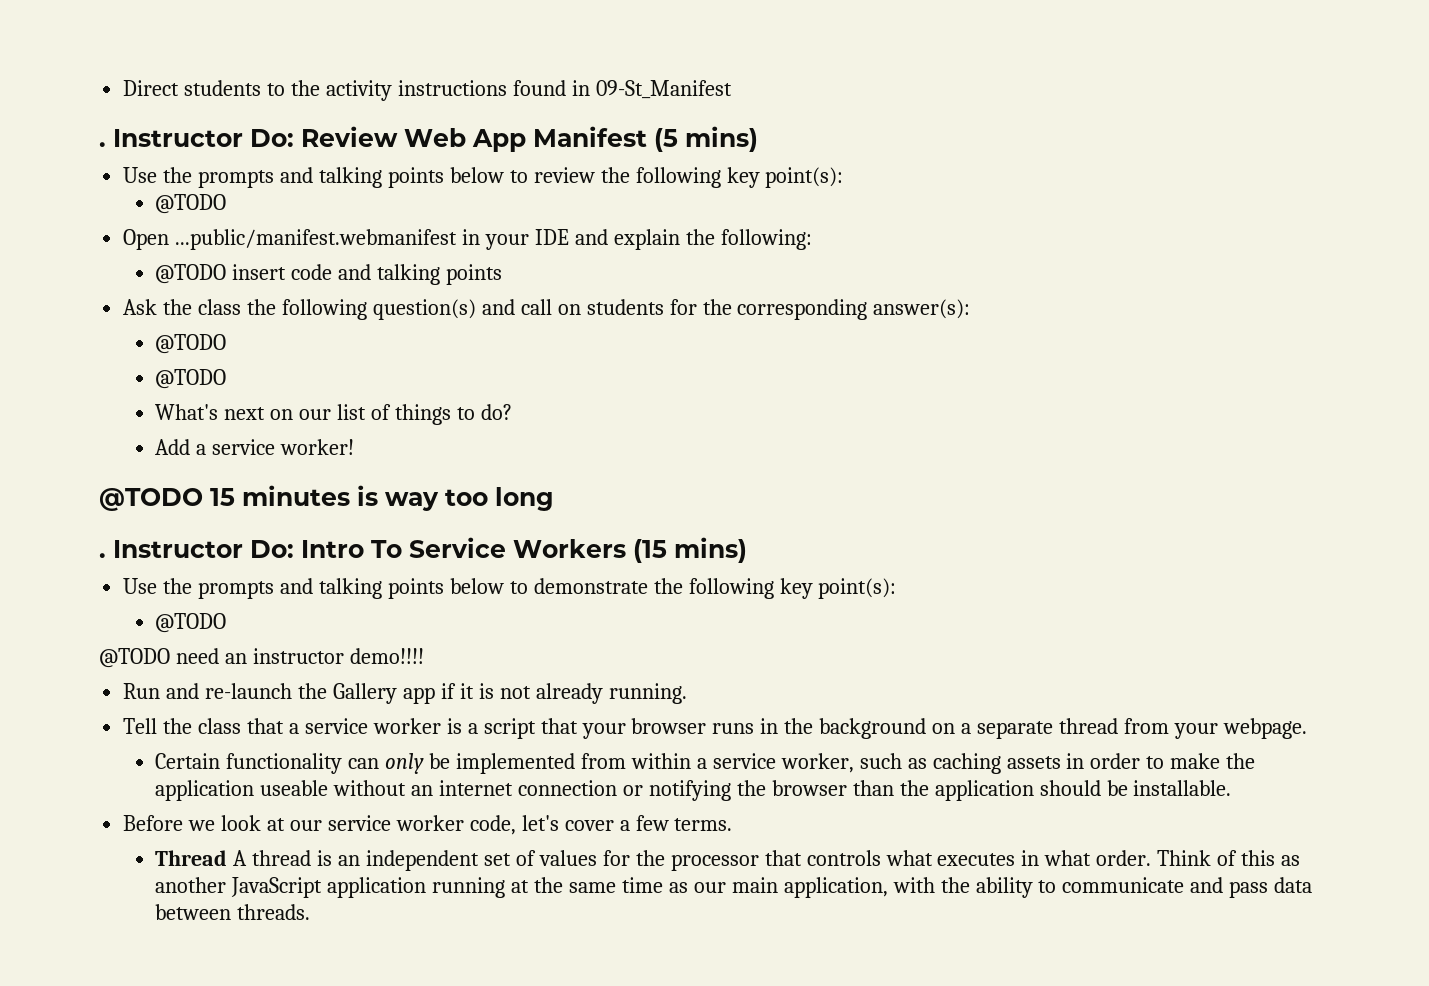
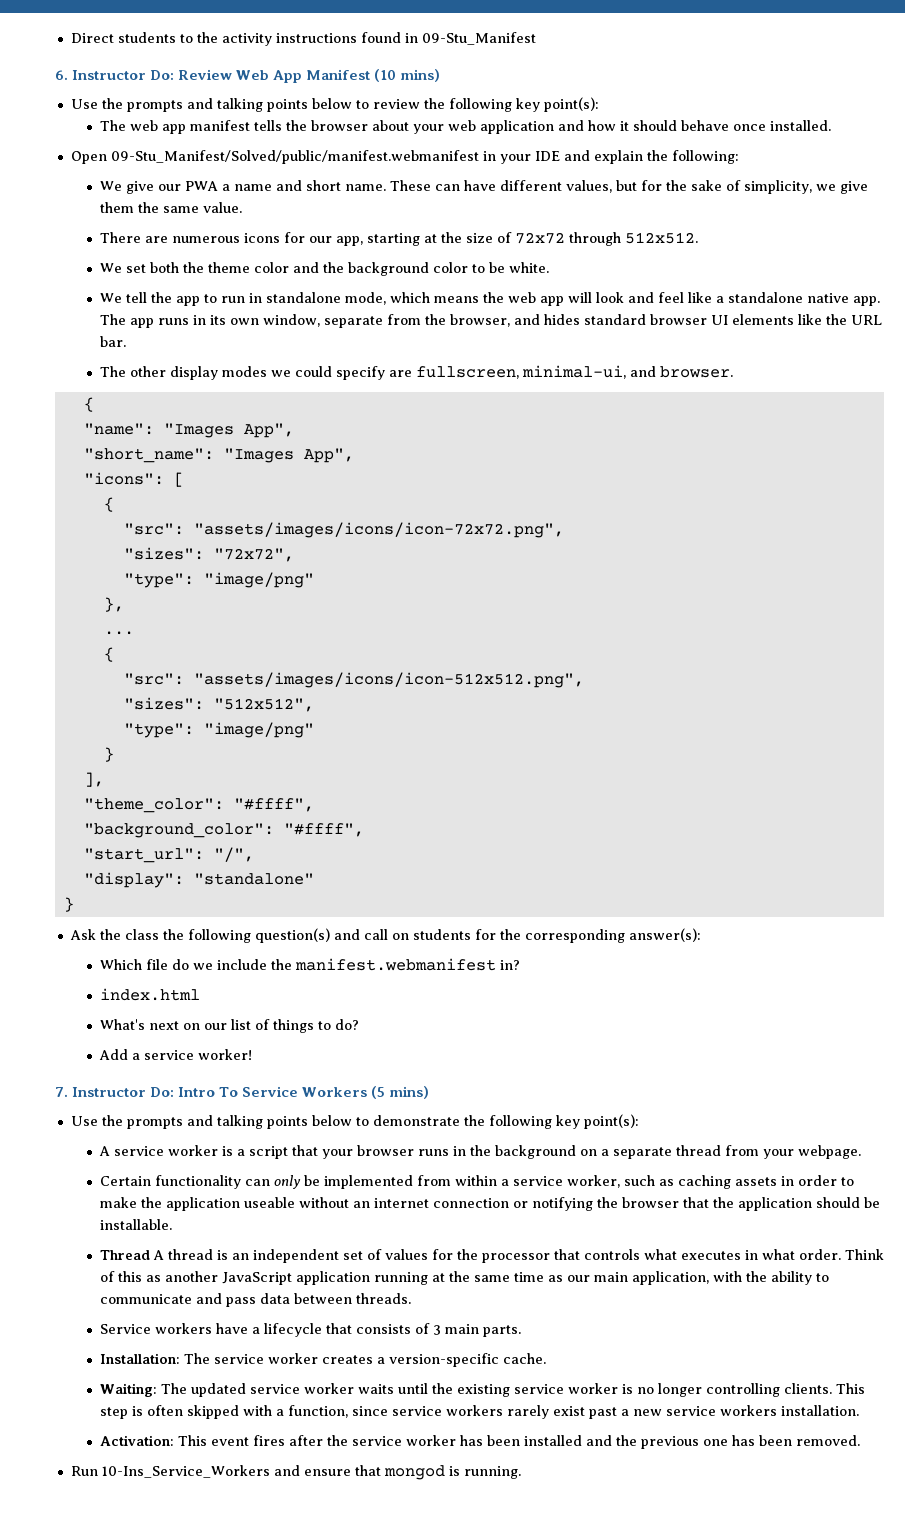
[595,80,732,99] [99,142,106,147] 09-St_Manifest // . -> [421,32,536,45] [55,70,68,80] 09-Stu_Manifest // 6.
[654,128,678,152] (5 -> [374,69,397,82] (10
[155,194,227,214] @TODO -> [99,120,831,134] The web app manifest tells the browser about your web application and how it should behave once installed.
[175,229,458,250] ...public/manifest.webmanifest -> [110,150,479,164] 09-Stu_Manifest/Solved/public/manifest.webmanifest
[155,264,503,285] @TODO insert code and talking points -> [99,180,868,194] [99,202,242,213] [99,232,698,246] [99,262,549,276] [99,292,880,306] [99,314,882,328] [99,336,126,347] [99,365,733,380] [83,397,94,412] [83,423,294,438] [83,448,354,463] [83,472,184,487] [103,497,114,512] [123,522,564,538] [123,547,294,562] [123,572,314,588] [103,597,124,612] [103,631,134,635] [103,647,114,662] [123,672,584,688] [123,697,314,712] [123,722,314,738] [103,747,114,762] [83,772,104,787] [83,798,314,813] [83,823,364,838] [83,847,254,863] [83,872,314,888] [63,897,74,912] We give our PWA a name and short name. These can have different values, but for the sake of simplicity, we give them the same value. // There are numerous icons for our app, starting at the size of 72x72 through 512x512. // We set both the theme color and the background color to be white. // We tell the app to run in standalone mode, which means the web app will look and feel like a standalone native app. The app runs in its own window, separate from the browser, and hides standard browser UI elements like the URL bar. // The other display modes we could specify are fullscreen, minimal-ui, and browser. // { // "name": "Images App", // "short_name": "Images App", // "icons": [ // { // "src": "assets/images/icons/icon-72x72.png", // "sizes": "72x72", // "type": "image/png" // }, // ... // { // "src": "assets/images/icons/icon-512x512.png", // "sizes": "512x512", // "type": "image/png" // } // ], // "theme_color": "#ffff", // "background_color": "#ffff", // "start_url": "/", // "display": "standalone" // }
[155,334,227,354] [155,369,227,389] @TODO // @TODO -> [99,958,520,971] [99,988,200,1001] Which file do we include the manifest.webmanifest in? // index.html
[99,485,554,511] [99,553,106,558] @TODO 15 minutes is way too long // . -> [55,1087,68,1097] 7.
[633,539,667,563] (15 -> [371,1086,386,1099] (5
[155,613,227,633] [99,648,424,668] [123,683,687,704] [123,718,299,734] @TODO // @TODO need an instructor demo!!!! // Run and re-launch the Gallery app if it is not already running. // Tell the class that a -> [98,1146,110,1156] A
[852,780,894,796] than -> [682,1197,709,1208] that
[123,815,733,835] // Before we look at our service worker code, let's cover a few terms. -> (172, 1224) none
(311, 912) none -> [99,1323,521,1337] [99,1353,546,1367] [99,1383,865,1397] [99,1405,859,1419] [99,1435,860,1449] [70,1465,521,1480] // Service workers have a lifecycle that consists of 3 main parts. // Installation: The service worker creates a version-specific cache. // Waiting: The updated service worker waits until the existing service worker is no longer controlling clients. This step is often skipped with a function, since service workers rarely exist past a new service workers installation. // Activation: This event fires after the service worker has been installed and the previous one has been removed. // Run 10-Ins_Service_Workers and ensure that mongod is running.

